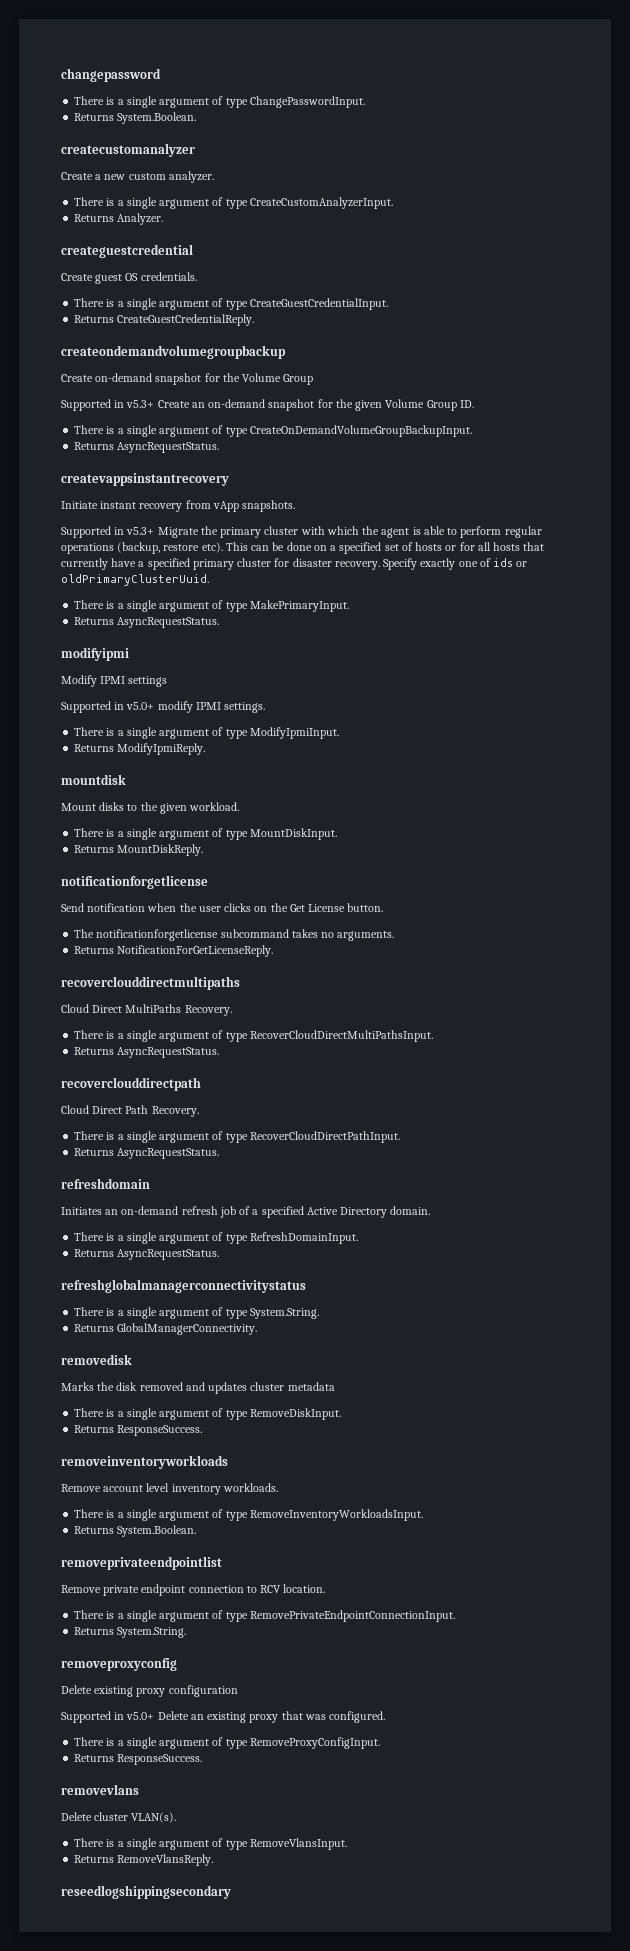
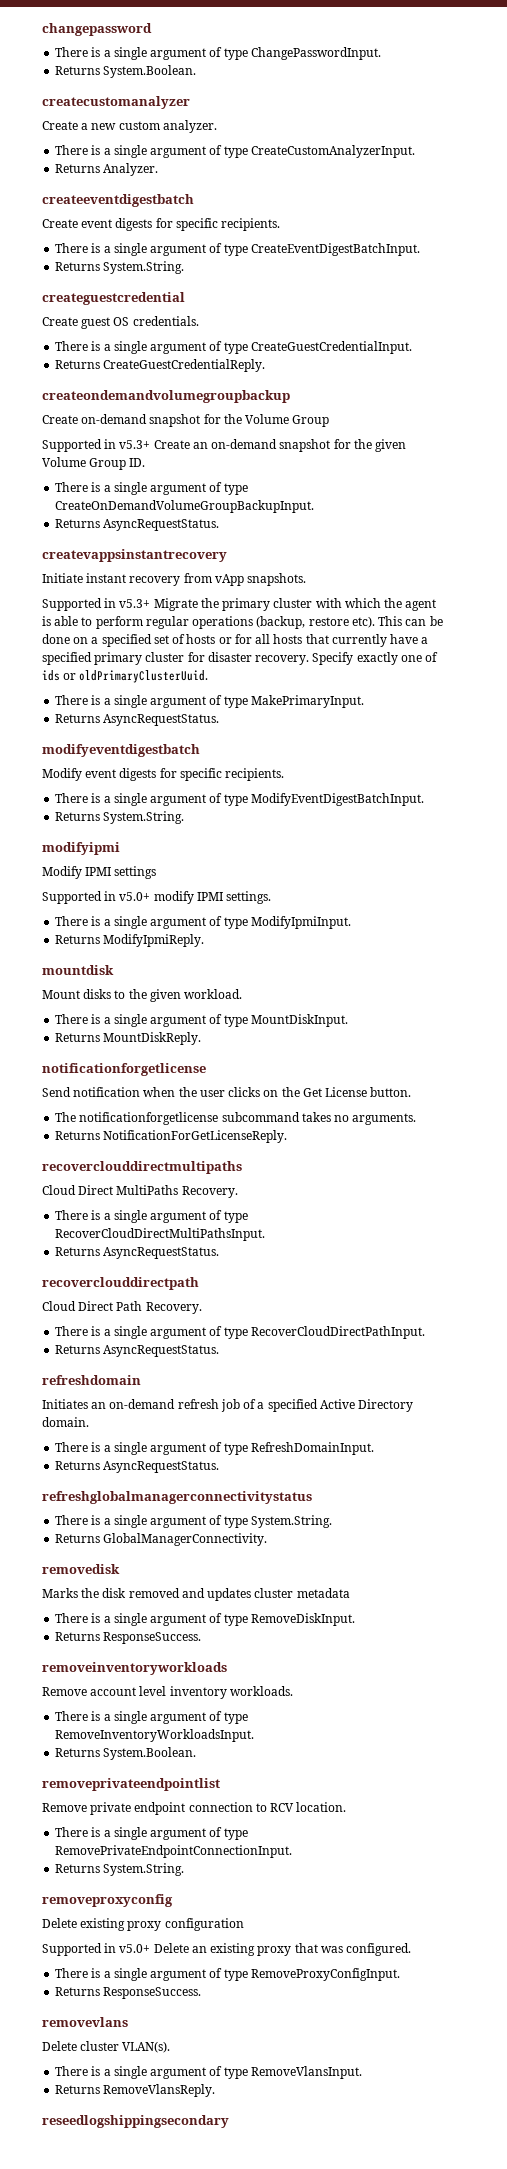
(164, 219) none -> [42,194,194,207] [42,218,281,231] [55,243,420,256] [55,261,185,274] // createeventdigestbatch // Create event digests for specific recipients. // There is a single argument of type CreateEventDigestBatchInput. // Returns System.String.
(220, 622) none -> [42,744,200,757] [42,768,285,781] [55,793,424,806] [55,811,185,824] // modifyeventdigestbatch // Modify event digests for specific recipients. // There is a single argument of type ModifyEventDigestBatchInput. // Returns System.String.

